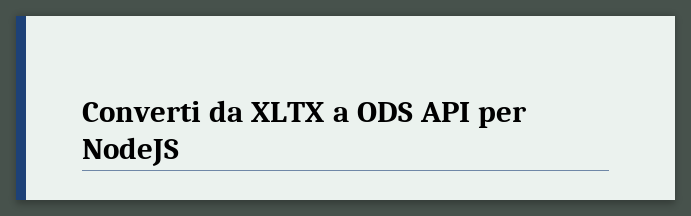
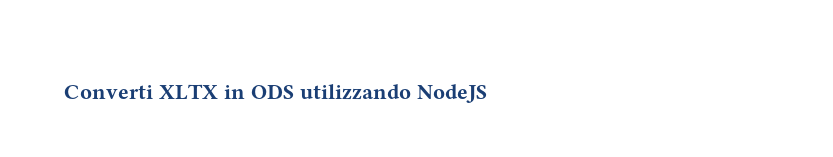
[209,100,528,128] da XLTX a ODS API per -> [159,84,411,100] XLTX in ODS utilizzando

